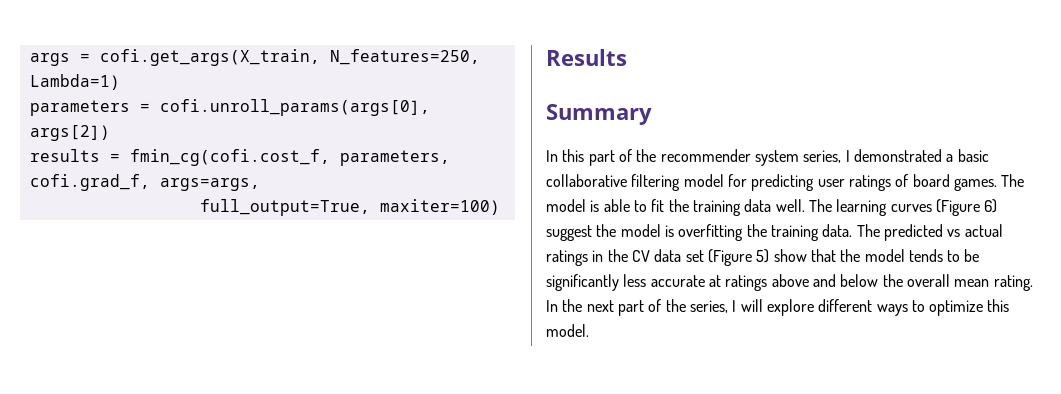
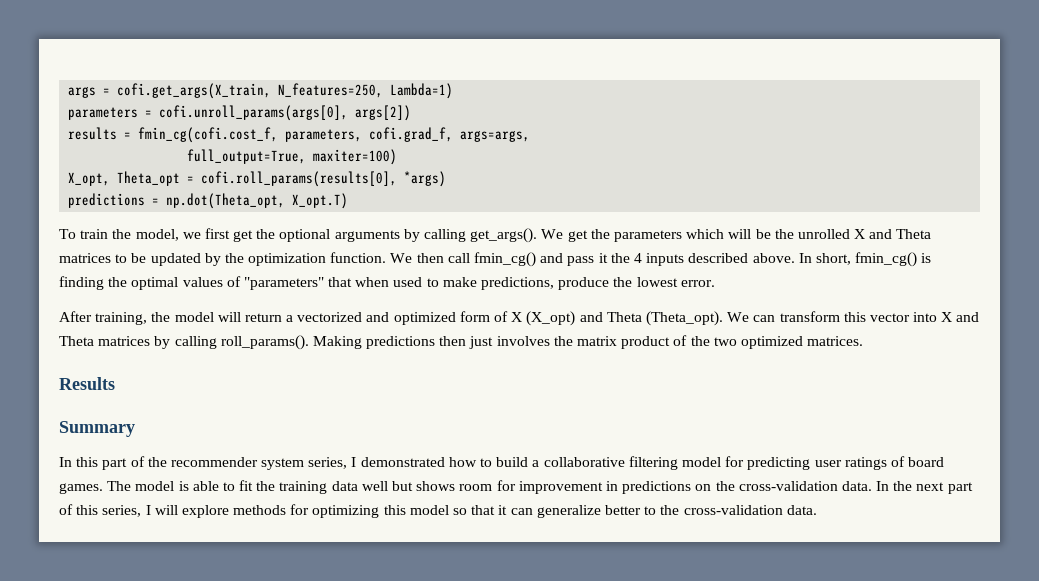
(500, 207) none -> [68,171,447,187] [68,193,349,209] [59,228,932,243] [59,252,932,267] [59,276,715,290] [59,311,980,326] [59,335,864,350] // X_opt, Theta_opt = cofi.roll_params(results[0], *args) // predictions = np.dot(Theta_opt, X_opt.T) // To train the model, we first get the optional arguments by calling get_args(). We get the parameters which will be the unrolled X and Theta matrices to be updated by the optimization function. We then call fmin_cg() and pass it the 4 inputs described above. In short, fmin_cg() is finding the optimal values of "parameters" that when used to make predictions, produce the lowest error. // After training, the model will return a vectorized and optimized form of X (X_opt) and Theta (Theta_opt). We can transform this vector into X and Theta matrices by calling roll_params(). Making predictions then just involves the matrix product of the two optimized matrices.
[946,149,989,162] a basic -> [448,457,540,467] how to build a
[775,199,998,216] [546,224,1003,241] [546,249,980,266] [546,274,1033,291] well. The learning curves (Figure 6) suggest the model is overfitting the training data. The predicted vs actual ratings in the CV data set (Figure 5) show that the model tends to be significantly less accurate at ratings above and below the overall mean rating. -> [361,480,872,494] well but shows room for improvement in predictions on the cross-validation data.
[665,299,686,312] the -> [76,505,99,515] this
[818,299,1010,316] [546,324,589,337] different ways to optimize this model. -> [233,504,817,518] methods for optimizing this model so that it can generalize better to the cross-validation data.

